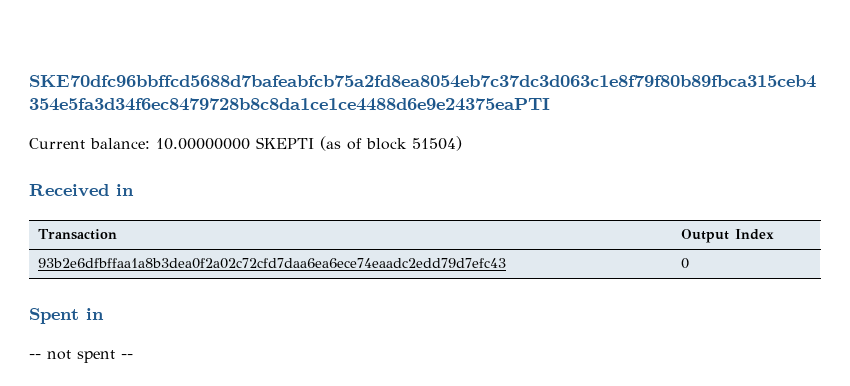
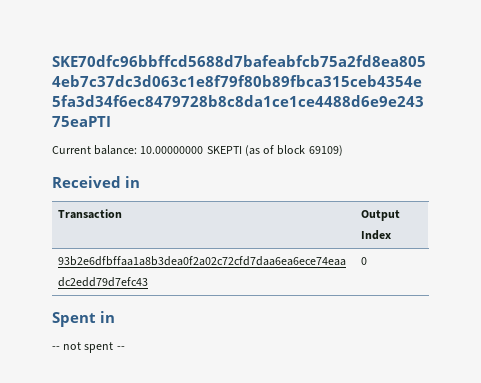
[412,136,462,151] 51504) -> [308,145,343,156] 69109)

